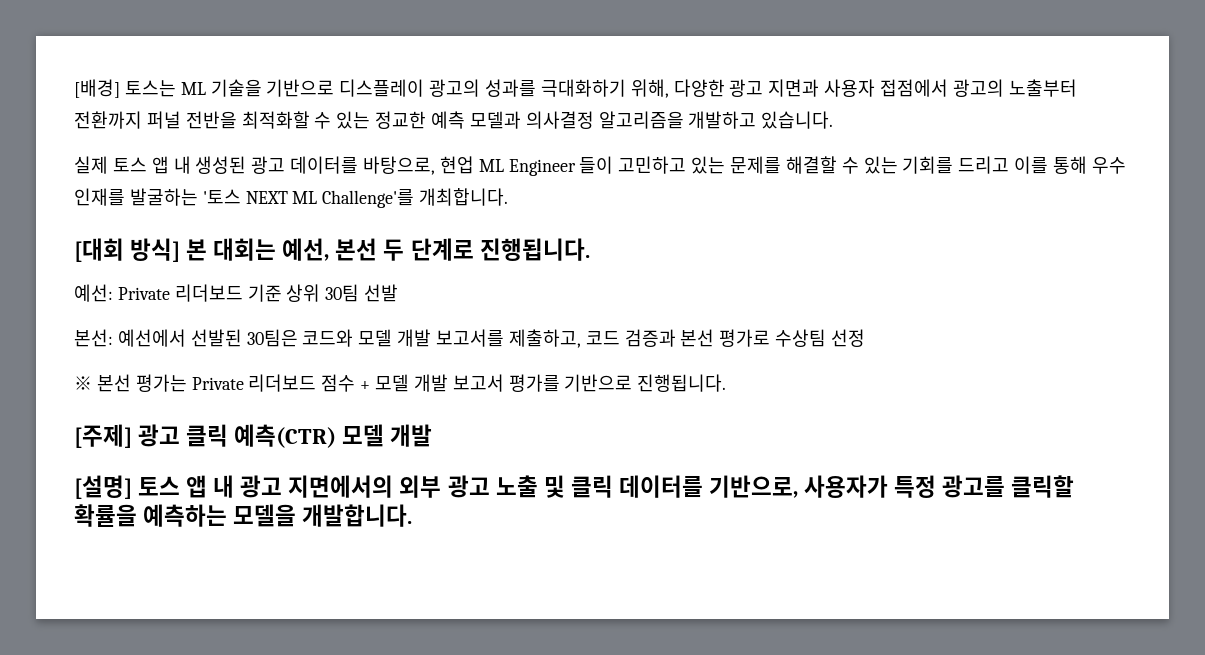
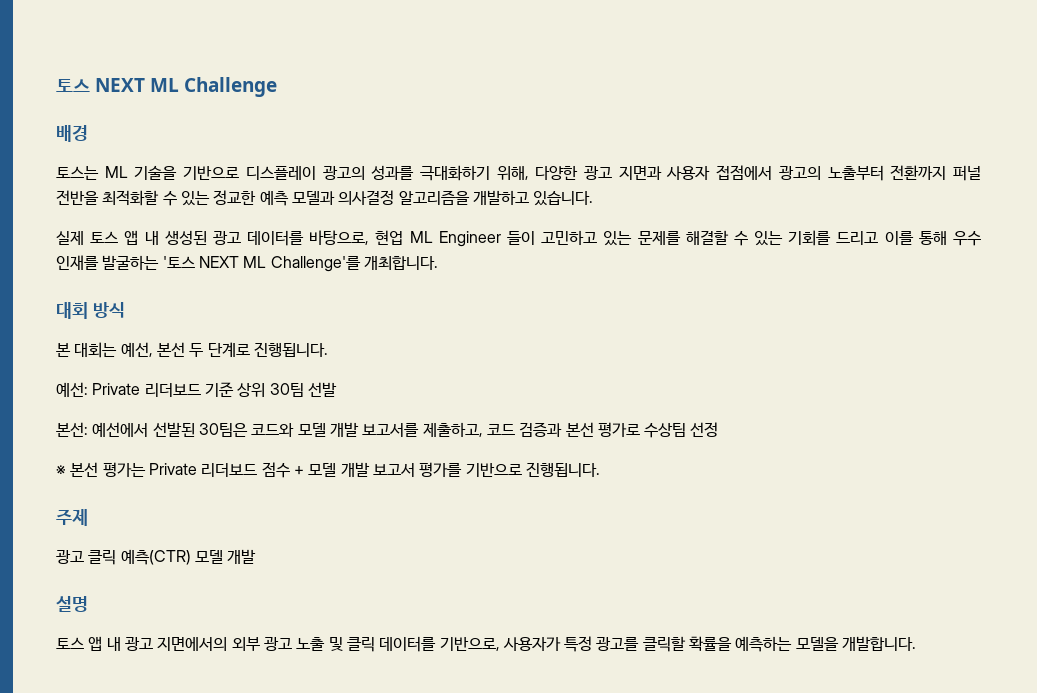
[74,79,120,98] [배경] -> [56,77,278,97] [56,125,88,142] 토스 NEXT ML Challenge // 배경 //
[74,238,181,262] [대회 방식] -> [56,302,125,319] 대회 방식 //
[74,424,132,448] [주제] -> [56,509,88,526] 주제 //
[74,475,132,499] [설명] -> [56,596,88,612] 설명 //

